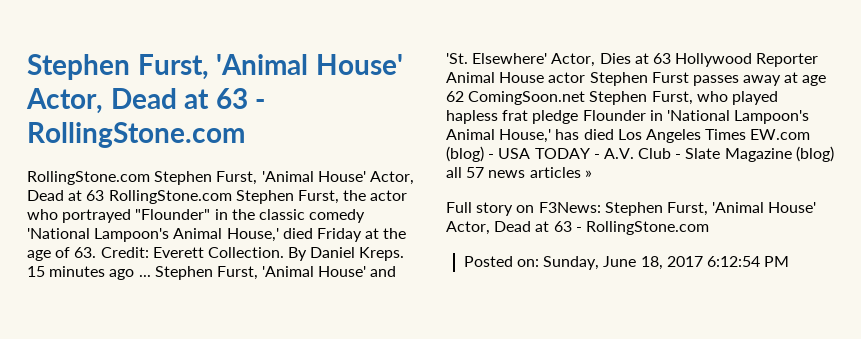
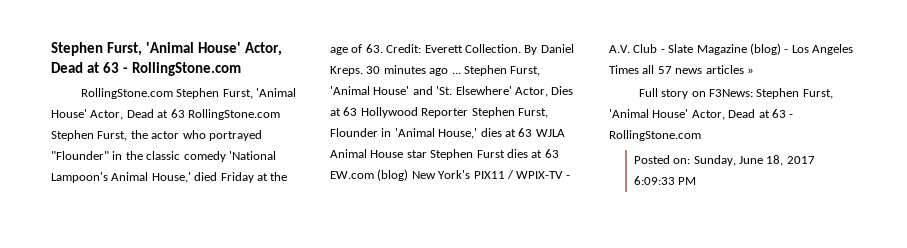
[27,266,45,277] 15 -> [366,66,381,74] 30
(819, 60) none -> [471,107,548,118] [330,128,565,139] Stephen Furst, Flounder in 'Animal House,' dies at 63 WJLA
[548,72,586,83] actor -> [406,150,427,158] star
[692,72,827,86] [446,91,778,105] [446,110,810,124] [446,129,811,143] [446,146,590,162] passes away at age 62 ComingSoon.net Stephen Furst, who played hapless frat pledge Flounder in 'National Lampoon's Animal House,' has died Los Angeles Times EW.com (blog) - USA TODAY -> [506,149,559,158] [330,169,564,181] dies at 63 EW.com (blog) New York's PIX11 / WPIX-TV
(834, 154) none -> [784,44,853,55] [609,65,639,74] - Los Angeles Times
[706,256,760,267] 6:12:54 -> [633,176,675,185] 6:09:33

